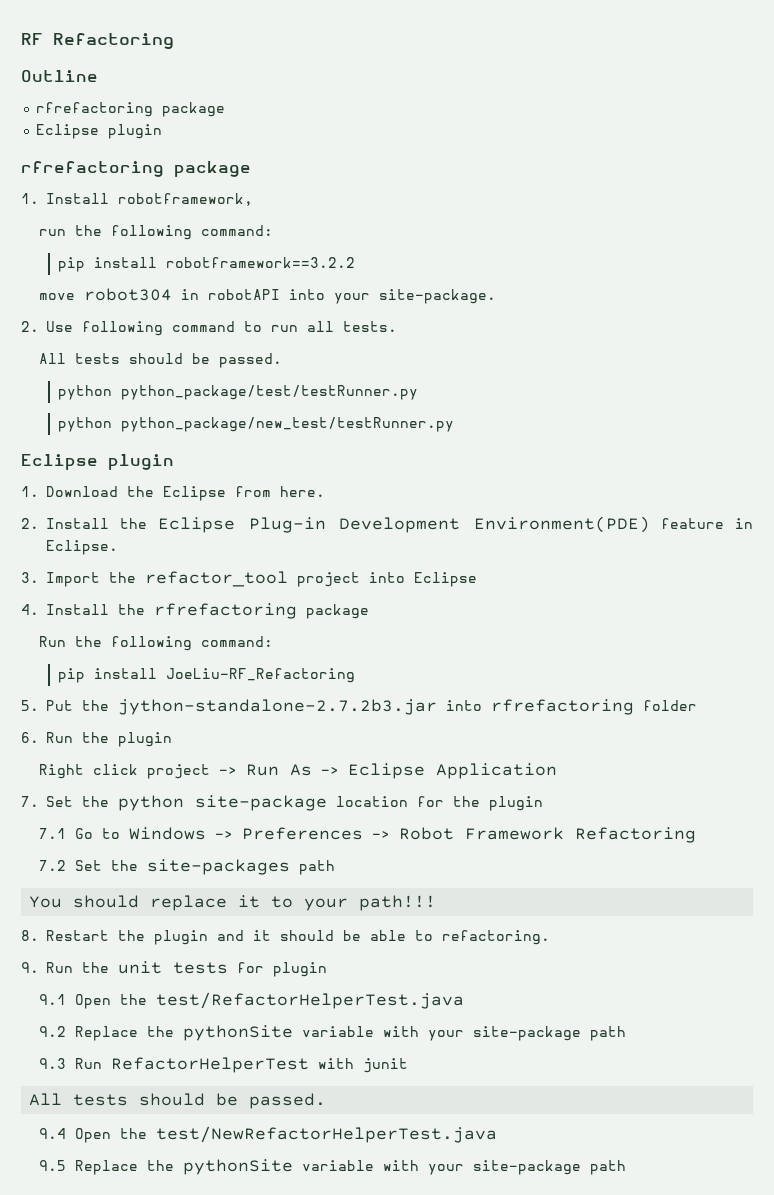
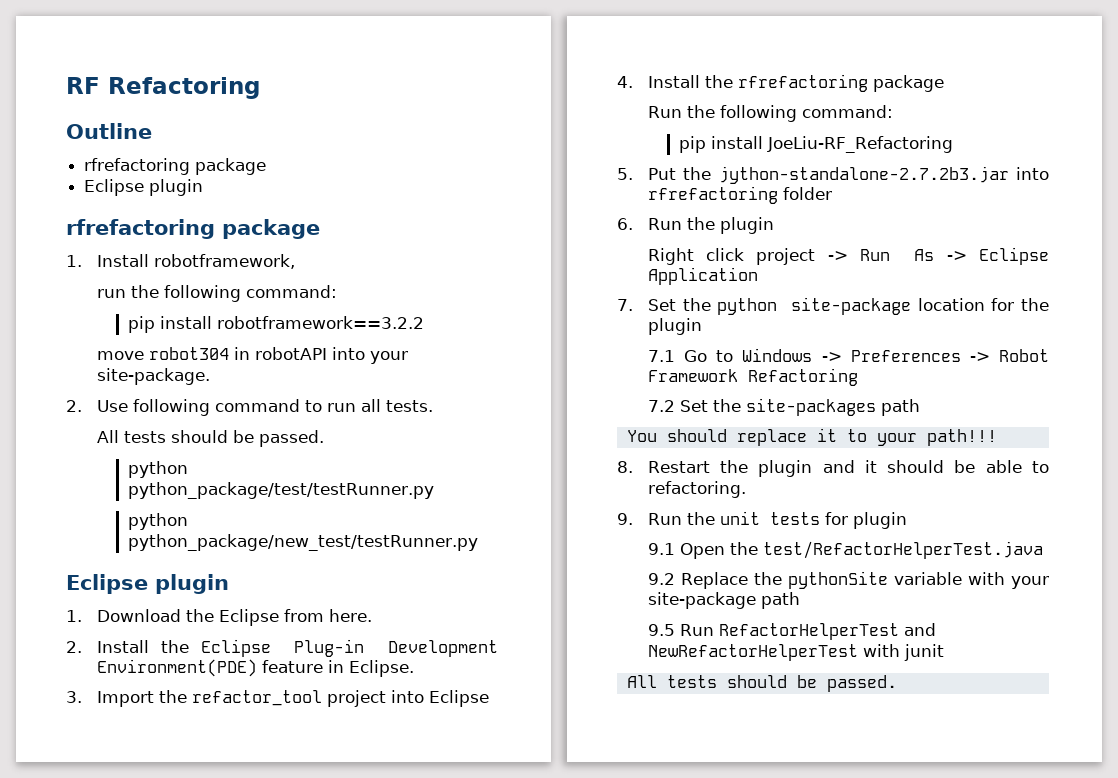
[39,1058,67,1069] 9.3 -> [647,624,675,636] 9.5
(310, 1065) none -> [903,623,936,636] [647,644,858,661] and NewRefactorHelperTest
[39,1126,498,1143] [39,1159,627,1175] // 9.4 Open the test/NewRefactorHelperTest.java // 9.5 Replace the pythonSite variable with your site-package path -> (897, 683) none

